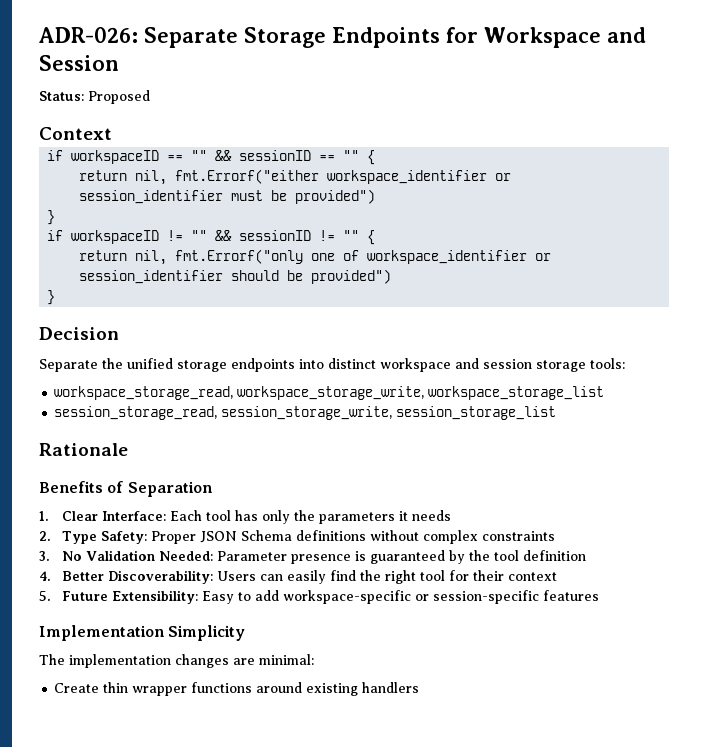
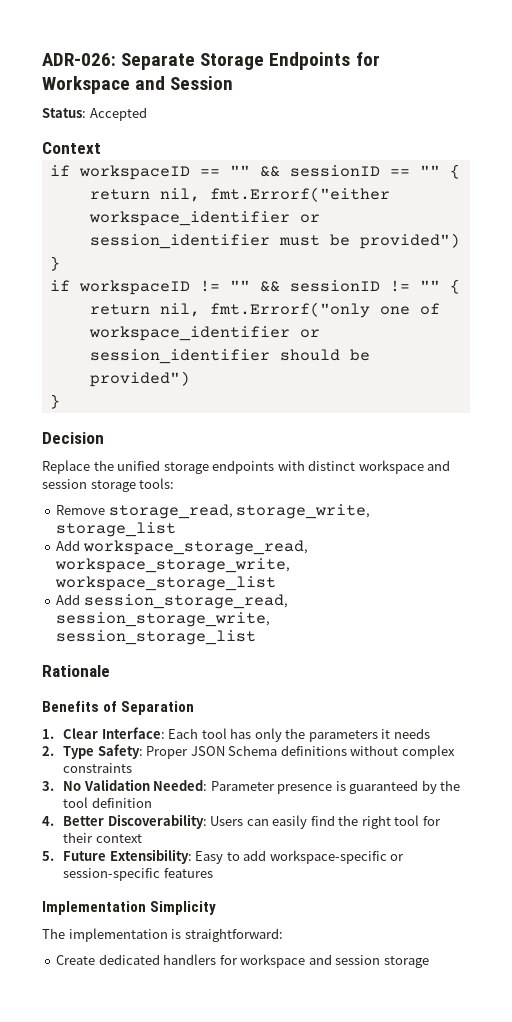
[88,90,150,104] Proposed -> [89,107,147,121] Accepted
[39,359,98,372] Separate -> [42,460,90,474] Replace
[299,359,324,369] into -> [277,460,305,471] with
(625, 363) none -> [56,504,371,519] [56,522,177,537] [56,540,81,551] Remove storage_read, storage_write, storage_list // Add
(605, 393) none -> [56,594,81,605] Add
[175,654,314,668] [54,682,420,696] changes are minimal: // Create thin wrapper functions around existing handlers -> [171,928,283,942] [56,954,429,968] is straightforward: // Create dedicated handlers for workspace and session storage

